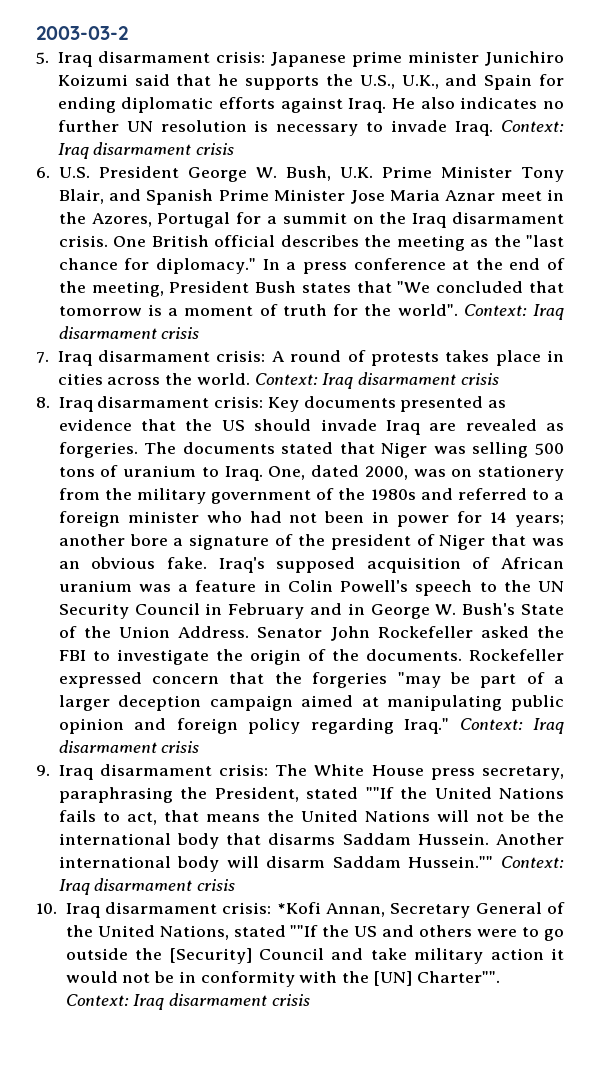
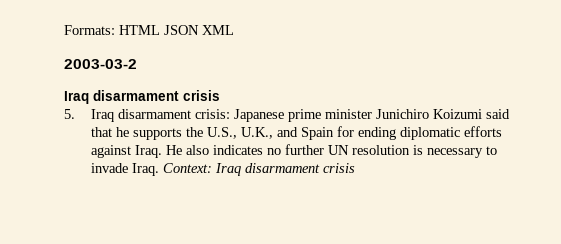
[36,26,128,40] 2003-03-2 -> [64,25,234,35] [64,59,137,69] [64,90,220,104] Formats: HTML JSON XML // 2003-03-2 // Iraq disarmament crisis
[36,166,565,182] [58,189,564,205] [58,212,564,228] [58,235,564,251] [58,258,565,274] [58,281,564,297] [58,304,564,320] [58,326,200,339] [36,350,564,366] [57,372,499,389] [36,396,507,412] [58,419,564,435] [58,442,564,458] [58,465,565,481] [58,488,564,504] [58,511,565,527] [58,534,564,550] [58,557,564,573] [58,580,565,596] [58,603,565,619] [58,626,564,641] [58,649,564,665] [58,672,564,688] [58,695,565,711] [58,718,564,734] [58,740,200,753] [36,764,565,780] [58,787,564,803] [58,810,564,825] [58,833,564,849] [58,856,564,872] [58,878,236,895] [36,902,565,918] [65,925,564,941] [65,948,564,964] [65,971,500,987] [65,993,310,1010] // 6. U.S. President George W. Bush, U.K. Prime Minister Tony Blair, and Spanish Prime Minister Jose Maria Aznar meet in the Azores, Portugal for a summit on the Iraq disarmament crisis. One British official describes the meeting as the "last chance for diplomacy." In a press conference at the end of the meeting, President Bush states that "We concluded that tomorrow is a moment of truth for the world". Context: Iraq disarmament crisis // 7. Iraq disarmament crisis: A round of protests takes place in cities across the world. Context: Iraq disarmament crisis // 8. Iraq disarmament crisis: Key documents presented as evidence that the US should invade Iraq are revealed as forgeries. The documents stated that Niger was selling 500 tons of uranium to Iraq. One, dated 2000, was on stationery from the military government of the 1980s and referred to a foreign minister who had not been in power for 14 years; another bore a signature of the president of Niger that was an obvious fake. Iraq's supposed acquisition of African uranium was a feature in Colin Powell's speech to the UN Security Council in February and in George W. Bush's State of the Union Address. Senator John Rockefeller asked the FBI to investigate the origin of the documents. Rockefeller expressed concern that the forgeries "may be part of a larger deception campaign aimed at manipulating public opinion and foreign policy regarding Iraq." Context: Iraq disarmament crisis // 9. Iraq disarmament crisis: The White House press secretary, paraphrasing the President, stated ""If the United Nations fails to act, that means the United Nations will not be the international body that disarms Saddam Hussein. Another international body will disarm Saddam Hussein."" Context: Iraq disarmament crisis // 10. Iraq disarmament crisis: *Kofi Annan, Secretary General of the United Nations, stated ""If the US and others were to go outside the [Security] Council and take military action it would not be in conformity with the [UN] Charter"". Context: Iraq disarmament crisis -> (356, 168) none

